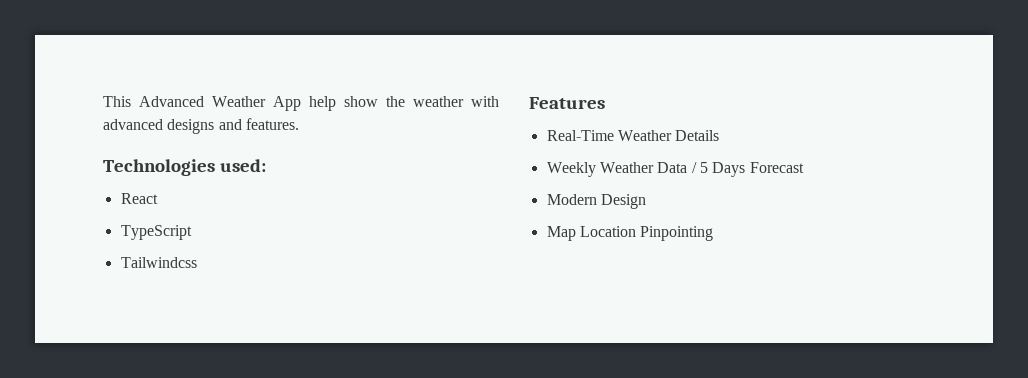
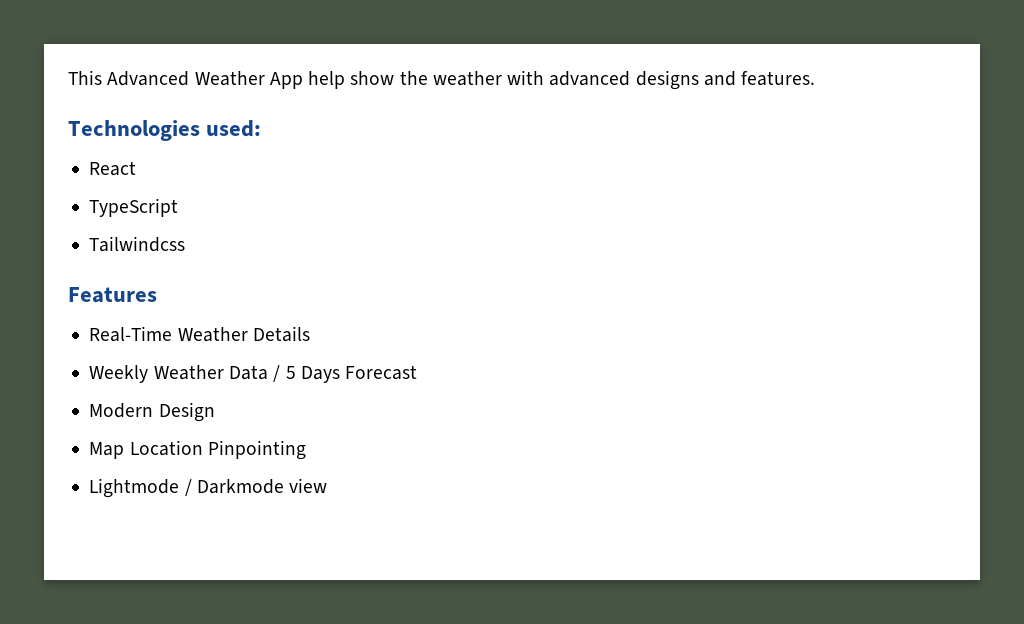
(714, 233) none -> [89,478,328,498] // Lightmode / Darkmode view

